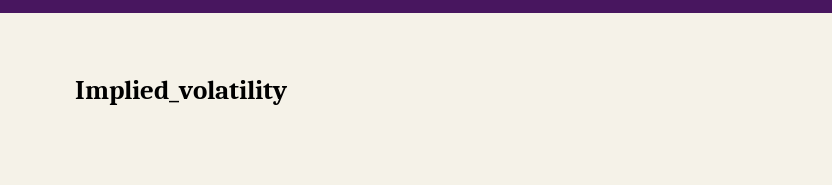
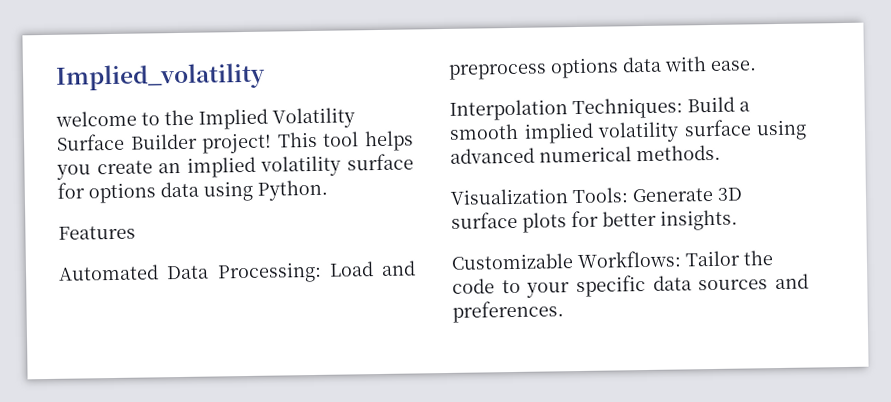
(288, 92) none -> [55,107,355,130] [56,130,414,154] [56,153,414,180] [57,179,328,204] [58,225,136,240] [58,260,416,284] [448,56,757,80] [449,96,750,121] [449,119,807,144] [450,144,721,164] [450,187,743,205] [451,209,738,233] [451,250,773,270] [452,273,809,298] [452,300,564,323] // welcome to the Implied Volatility Surface Builder project! This tool helps you create an implied volatility surface for options data using Python. // Features // Automated Data Processing: Load and preprocess options data with ease. // Interpolation Techniques: Build a smooth implied volatility surface using advanced numerical methods. // Visualization Tools: Generate 3D surface plots for better insights. // Customizable Workflows: Tailor the code to your specific data sources and preferences.

